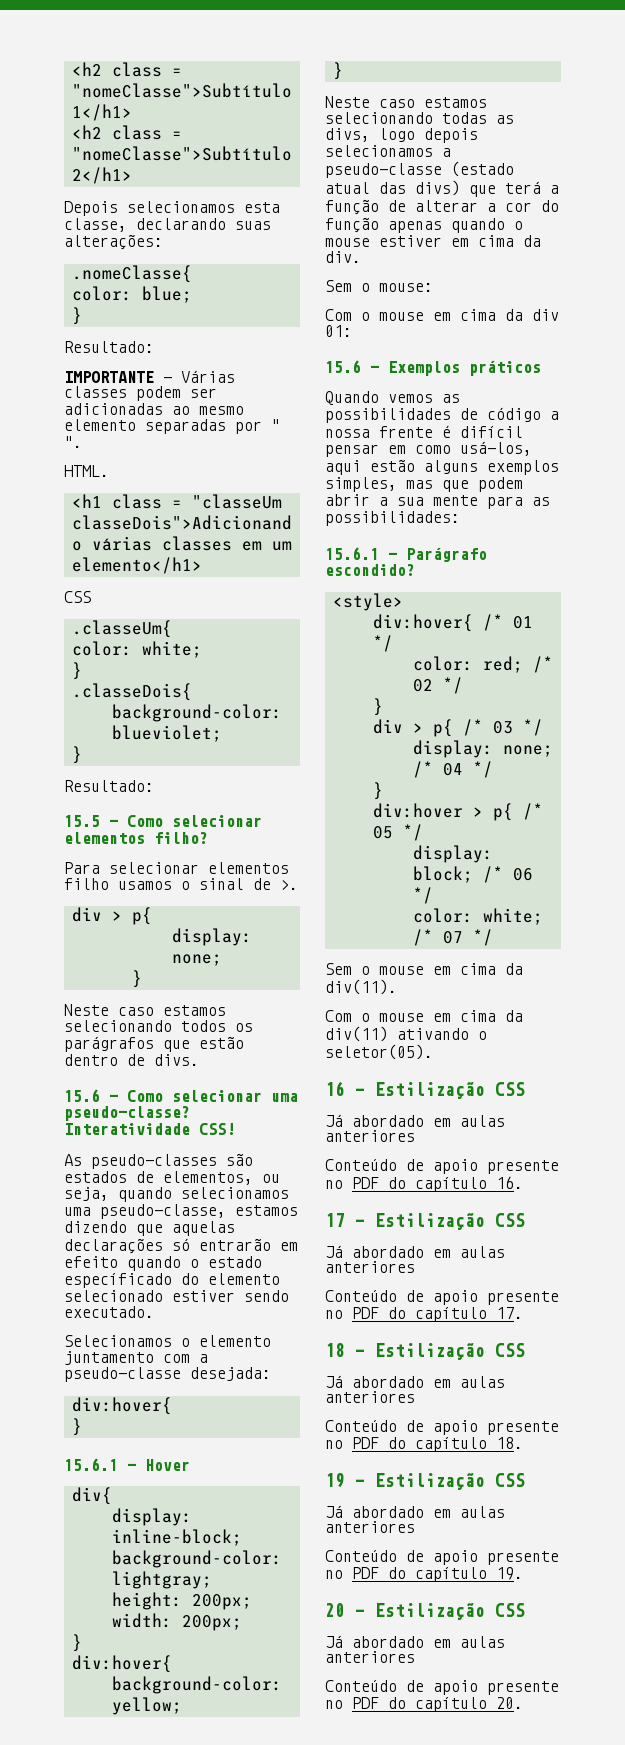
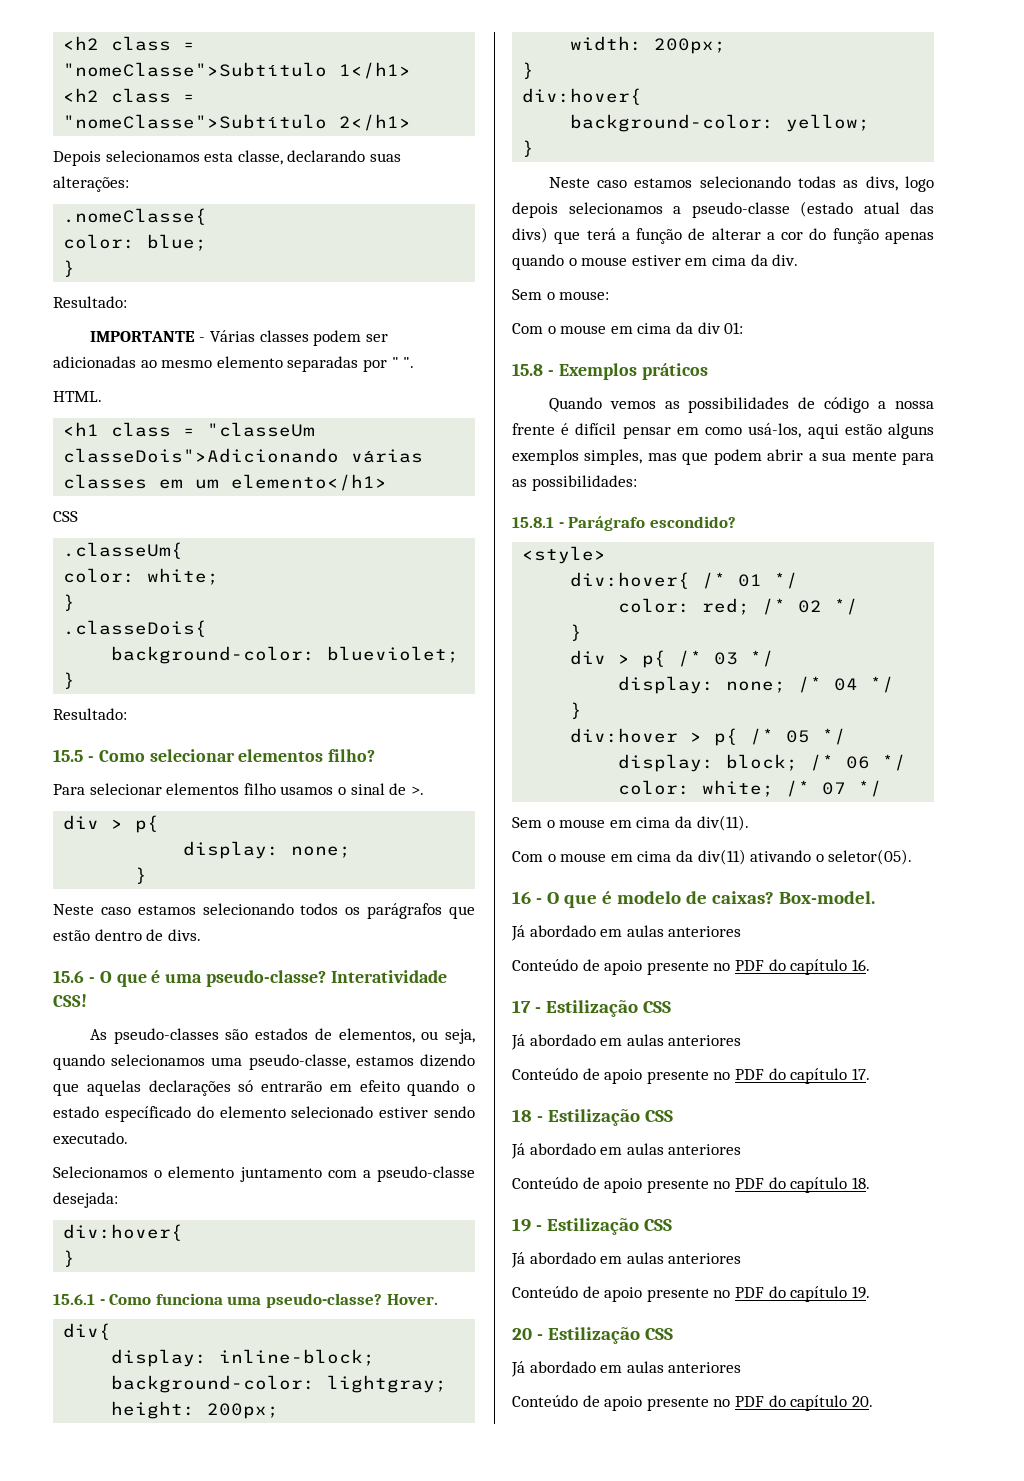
[127,1090,262,1102] Como selecionar -> [99,970,161,987] O que é
[145,1459,190,1471] Hover -> [109,1293,438,1308] Como funciona uma pseudo-classe? Hover.
[325,360,361,373] 15.6 -> [512,363,543,376] 15.8
[325,547,379,560] 15.6.1 -> [512,517,554,528] 15.8.1
[375,1082,525,1099] Estilização CSS -> [546,891,875,908] O que é modelo de caixas? Box-model.

